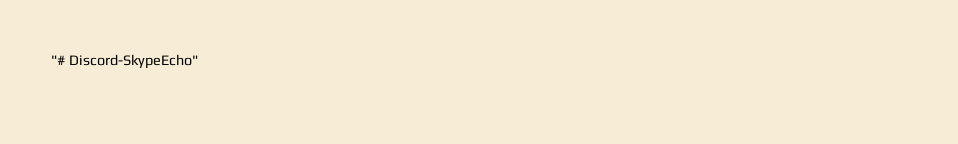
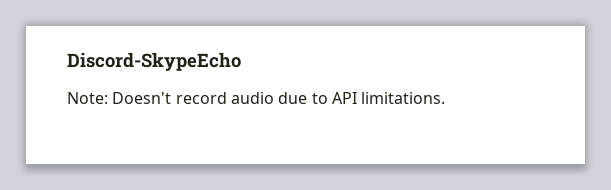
[51,54,198,69] "# Discord-SkypeEcho" -> [67,52,241,71] [67,92,446,104] Discord-SkypeEcho // Note: Doesn't record audio due to API limitations.

